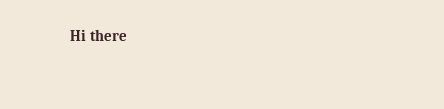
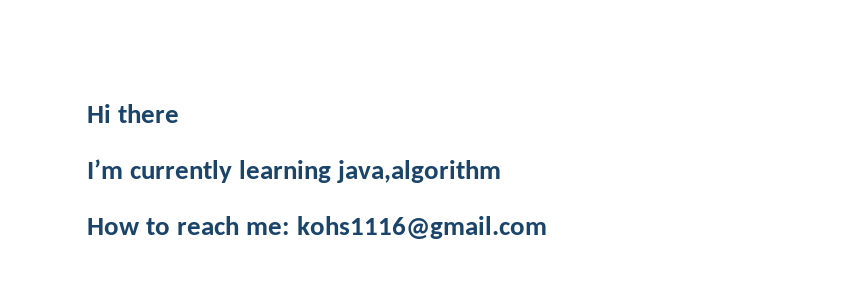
(127, 35) none -> [87,159,502,183] [87,216,547,239] // I’m currently learning java,algorithm // How to reach me: kohs1116@gmail.com

